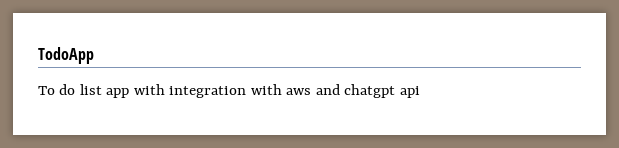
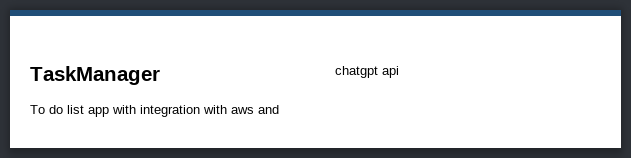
[38,47,94,64] TodoApp -> [30,66,160,85] TaskManager

